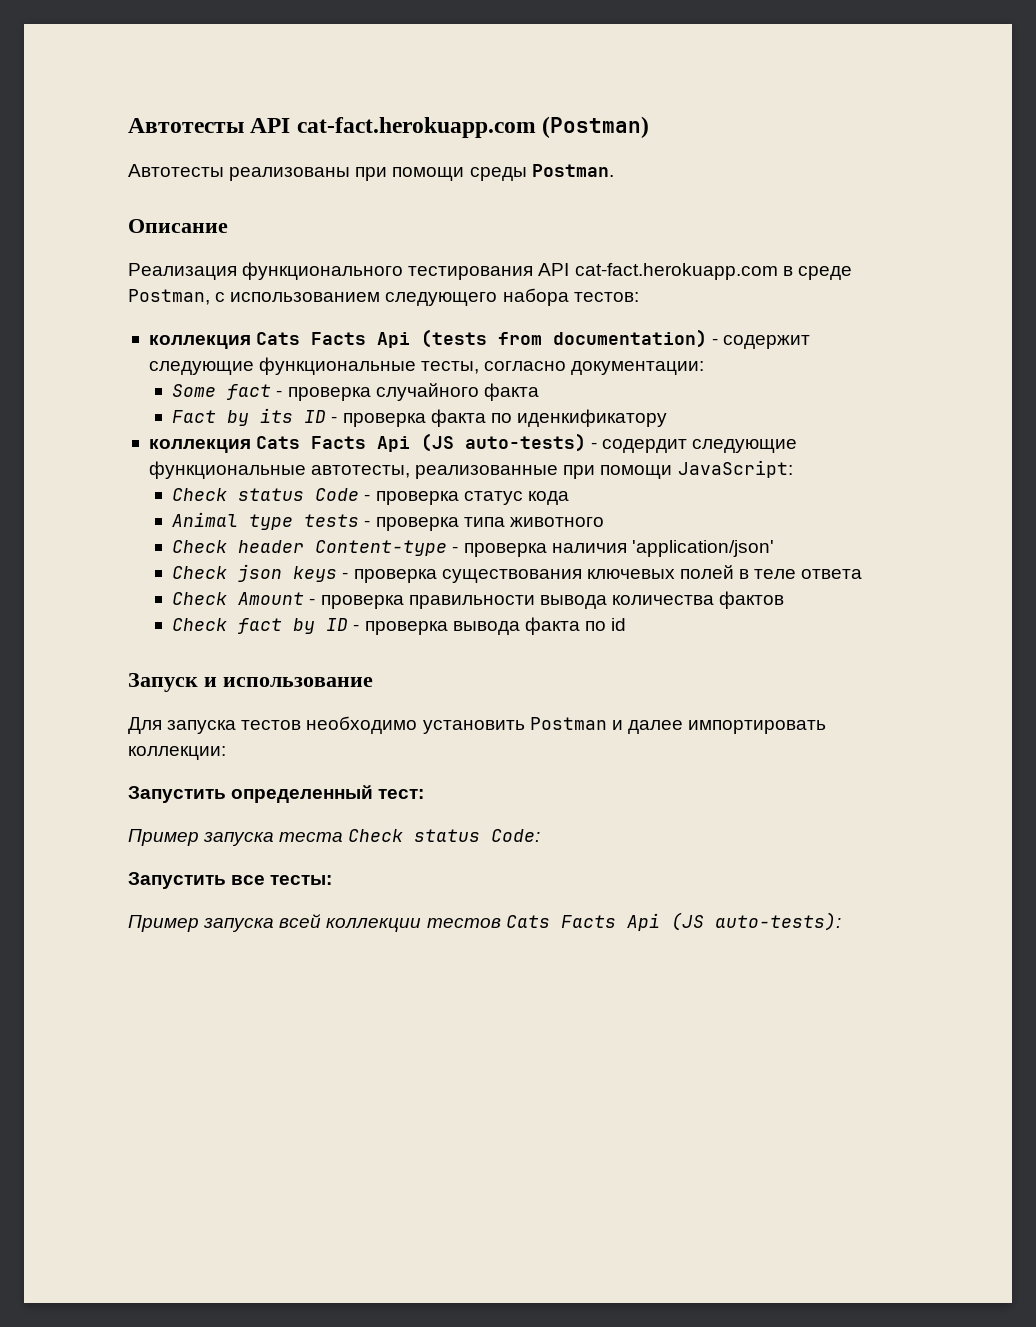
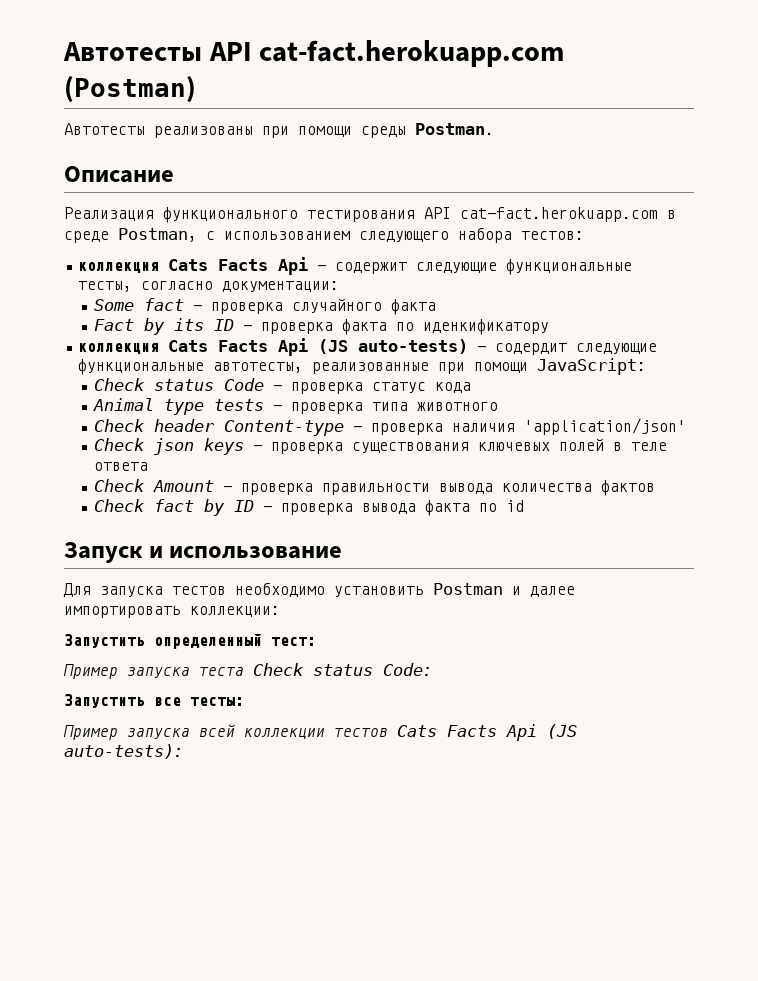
[421,329,708,348] (tests from documentation) -> (309, 266) none

